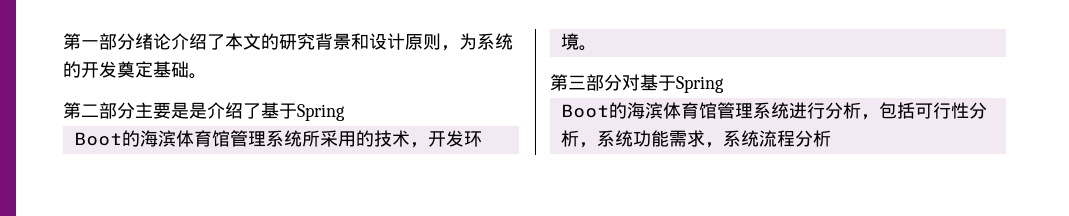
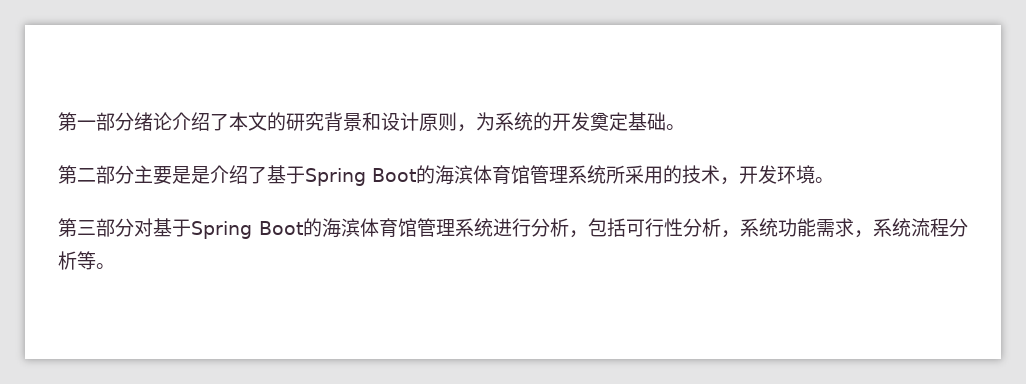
(345, 112) // -> (366, 177) none
(724, 84) // -> (252, 230) none
(831, 138) none -> [77,251,115,270] 等。

